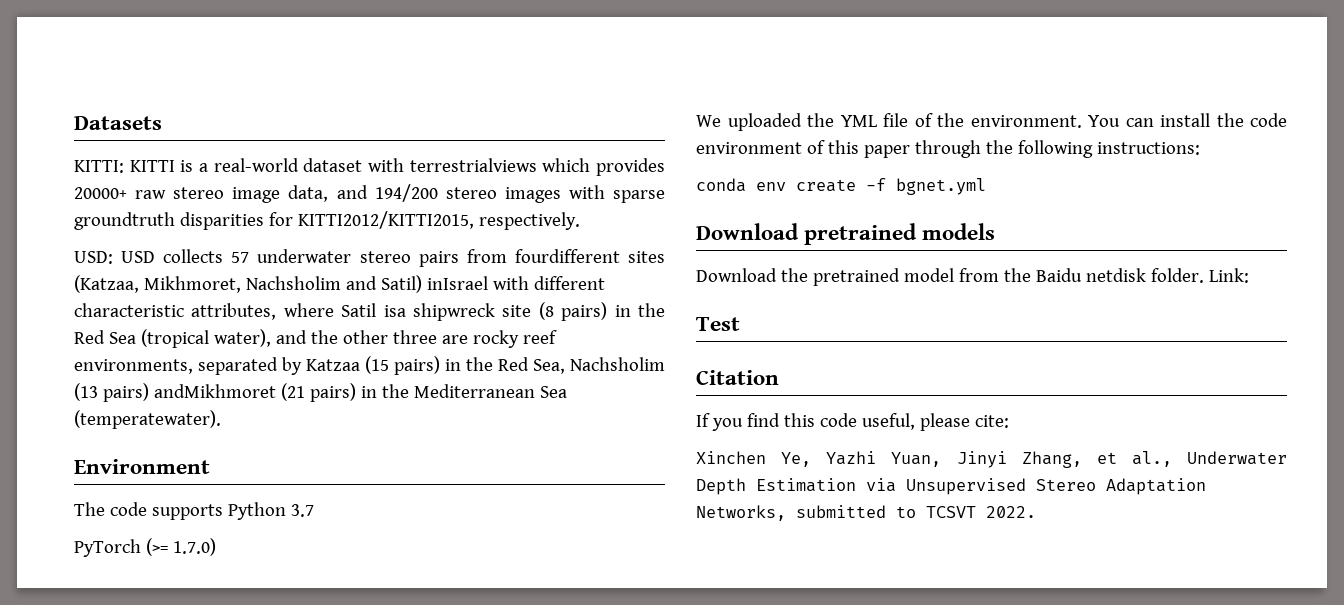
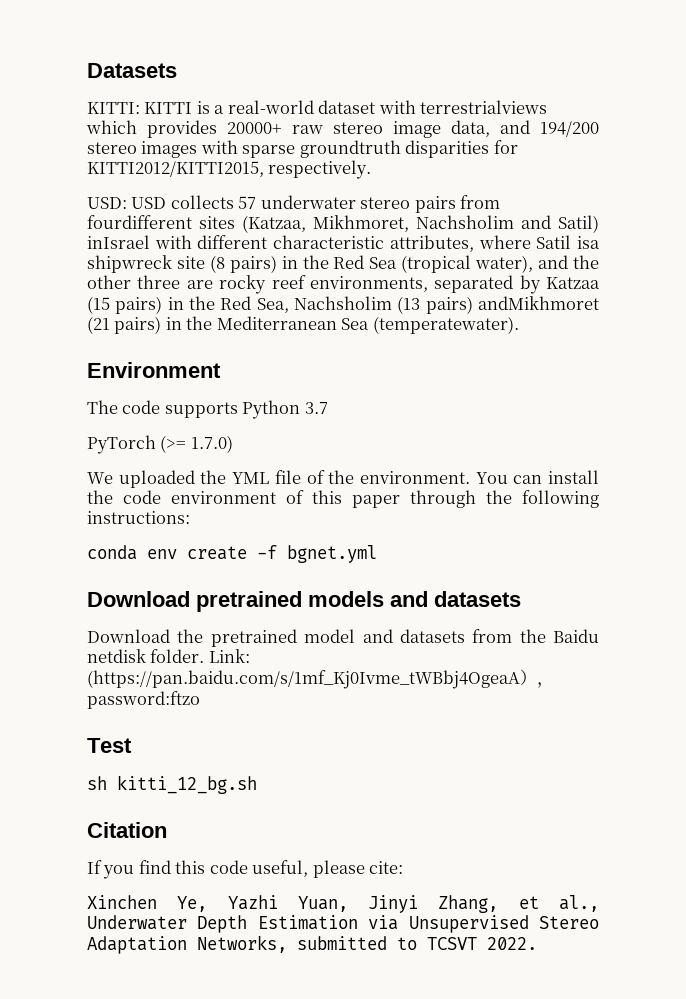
(996, 231) none -> [390,591,521,607] and datasets
(954, 275) none -> [362,629,465,643] and datasets
(1249, 275) none -> [87,669,554,689] [87,691,200,709] (https://pan.baidu.com/s/1mf_Kj0Ivme_tWBbj4OgeaA），password:ftzo
(740, 324) none -> [87,775,257,794] // sh kitti_12_bg.sh

